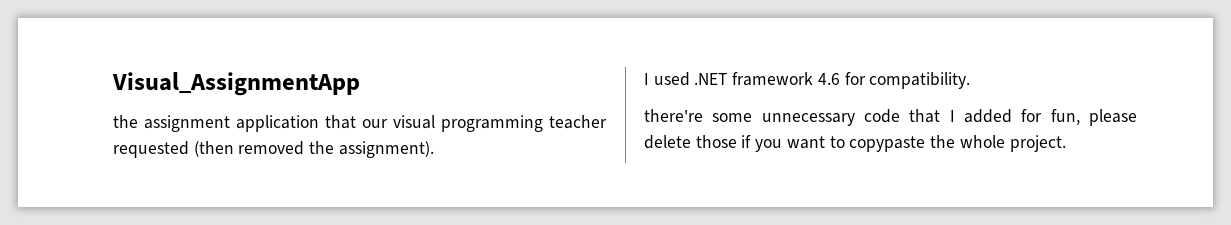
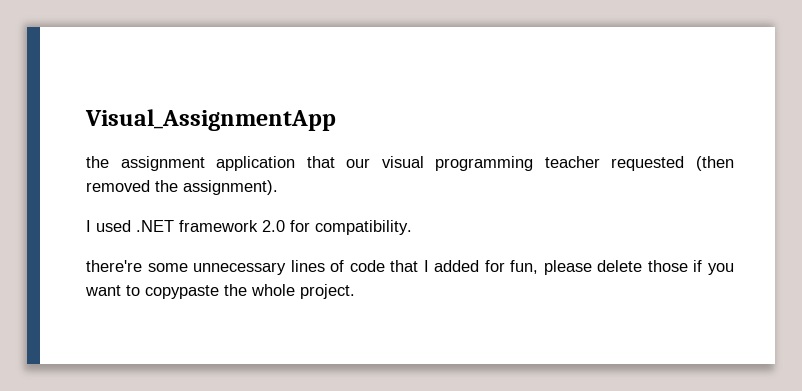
[817,73,840,85] 4.6 -> [262,220,285,232] 2.0
(855, 119) none -> [290,260,345,272] lines of

